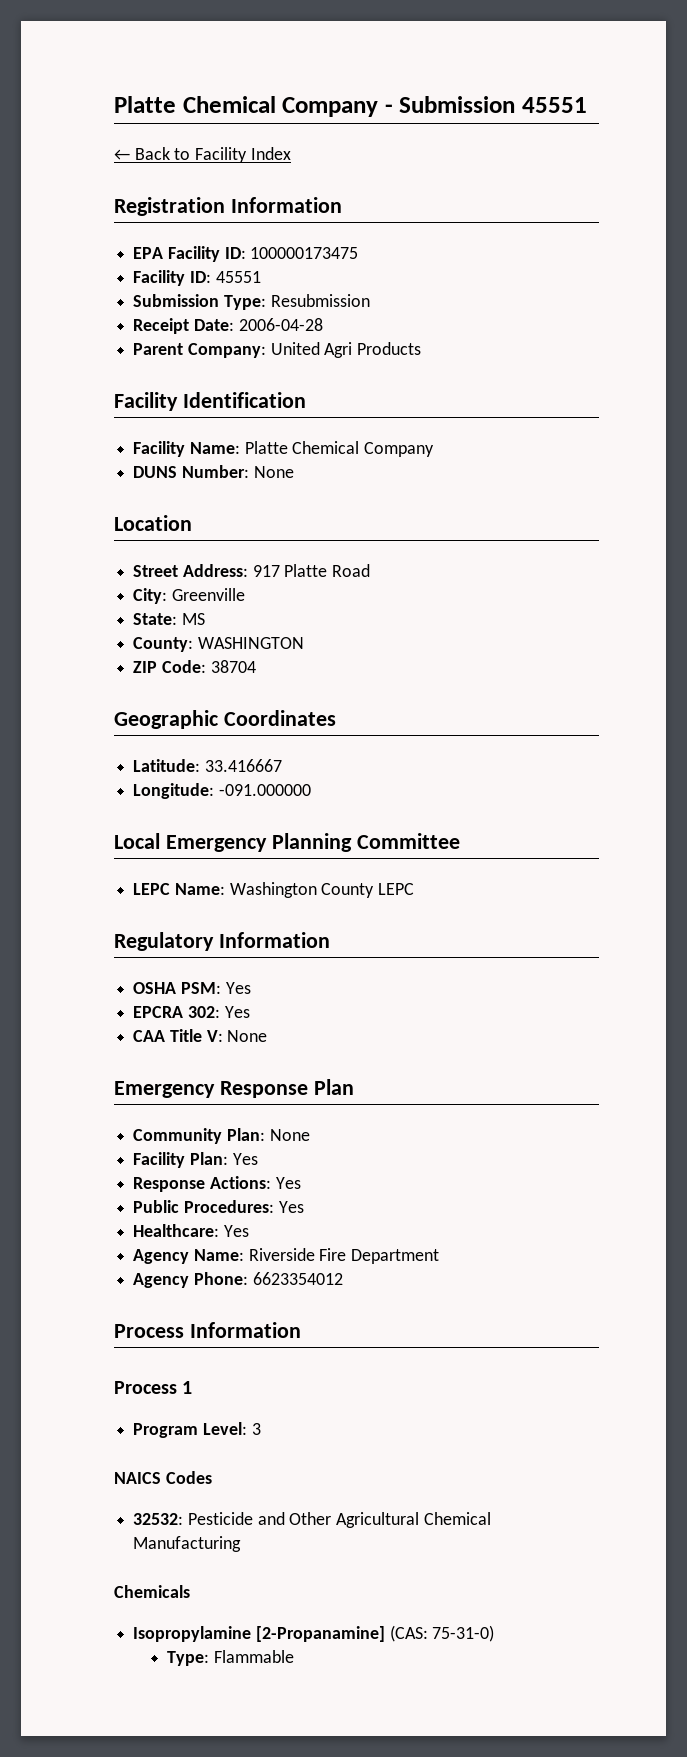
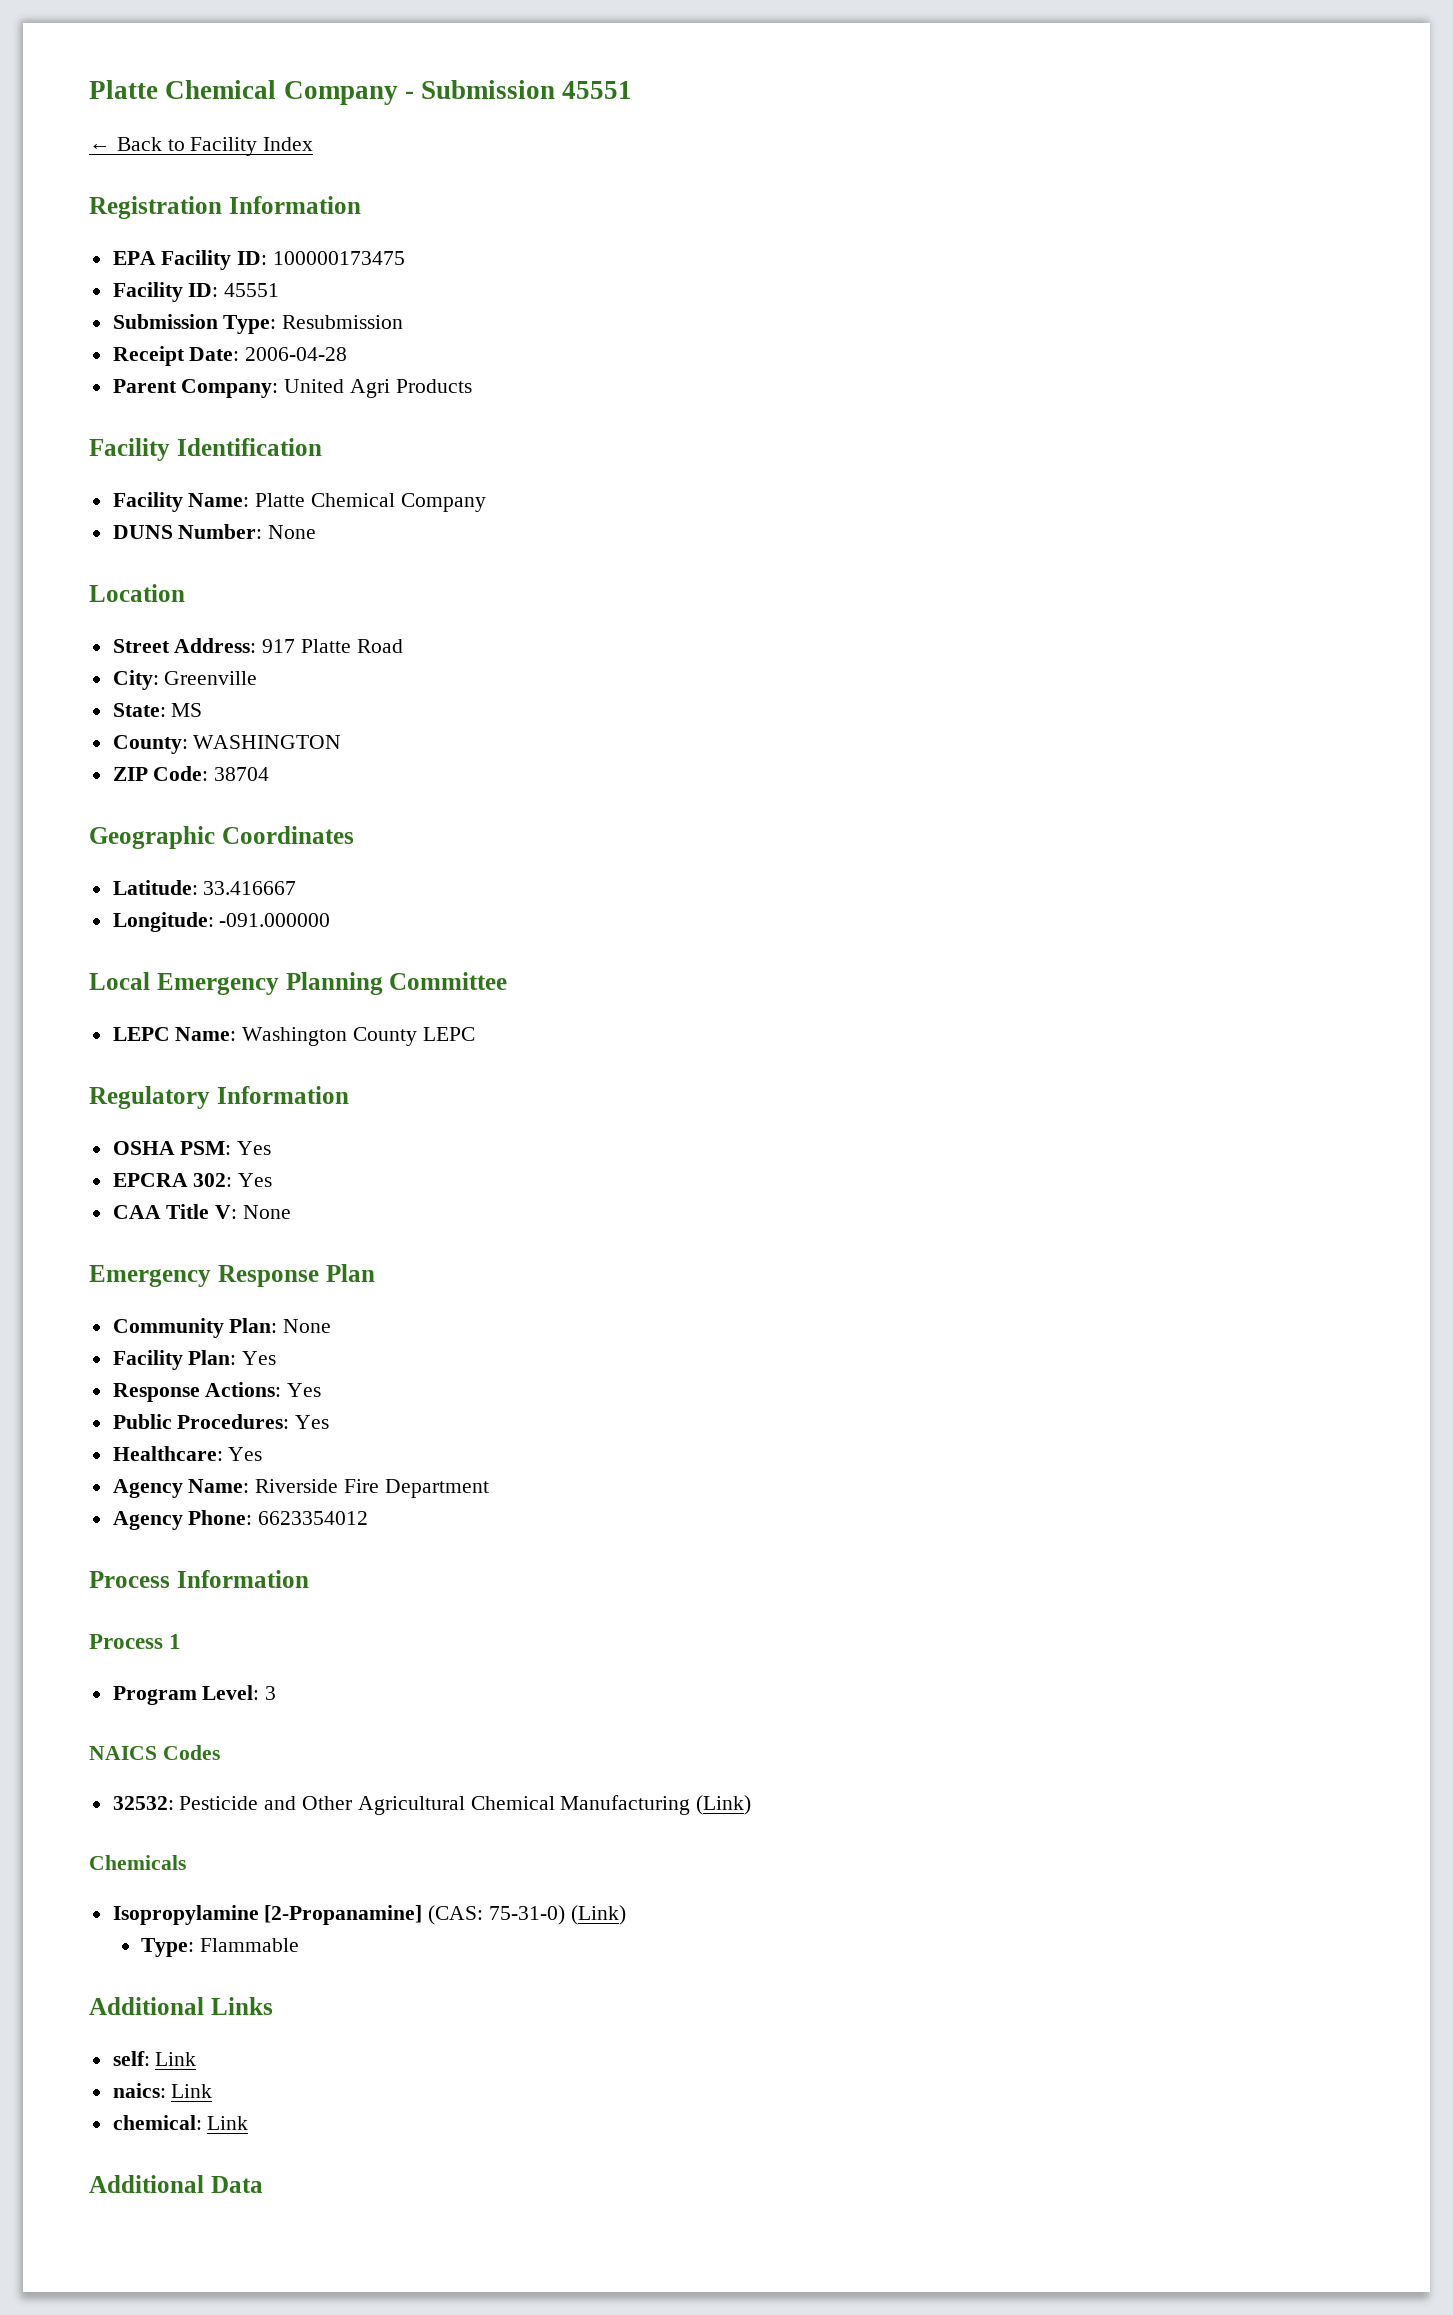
(242, 1544) none -> [696,1795,752,1815] (Link)
(495, 1633) none -> [570,1905,626,1925] (Link)
(295, 1656) none -> [89,1997,273,2015] [112,2051,197,2066] [112,2083,213,2098] [112,2115,249,2130] [89,2175,263,2193] // Additional Links // self: Link // naics: Link // chemical: Link // Additional Data

